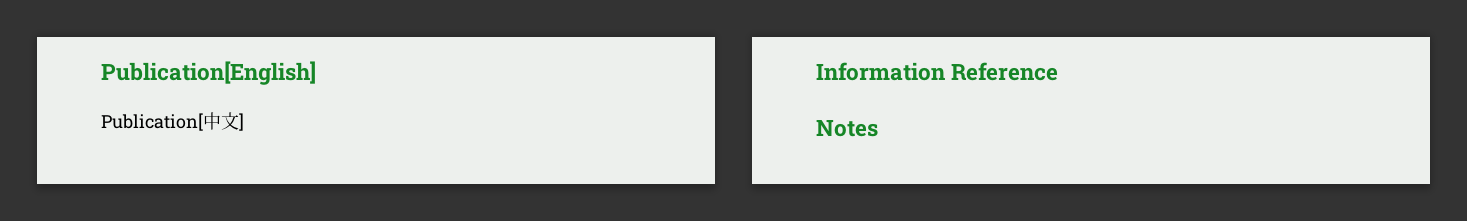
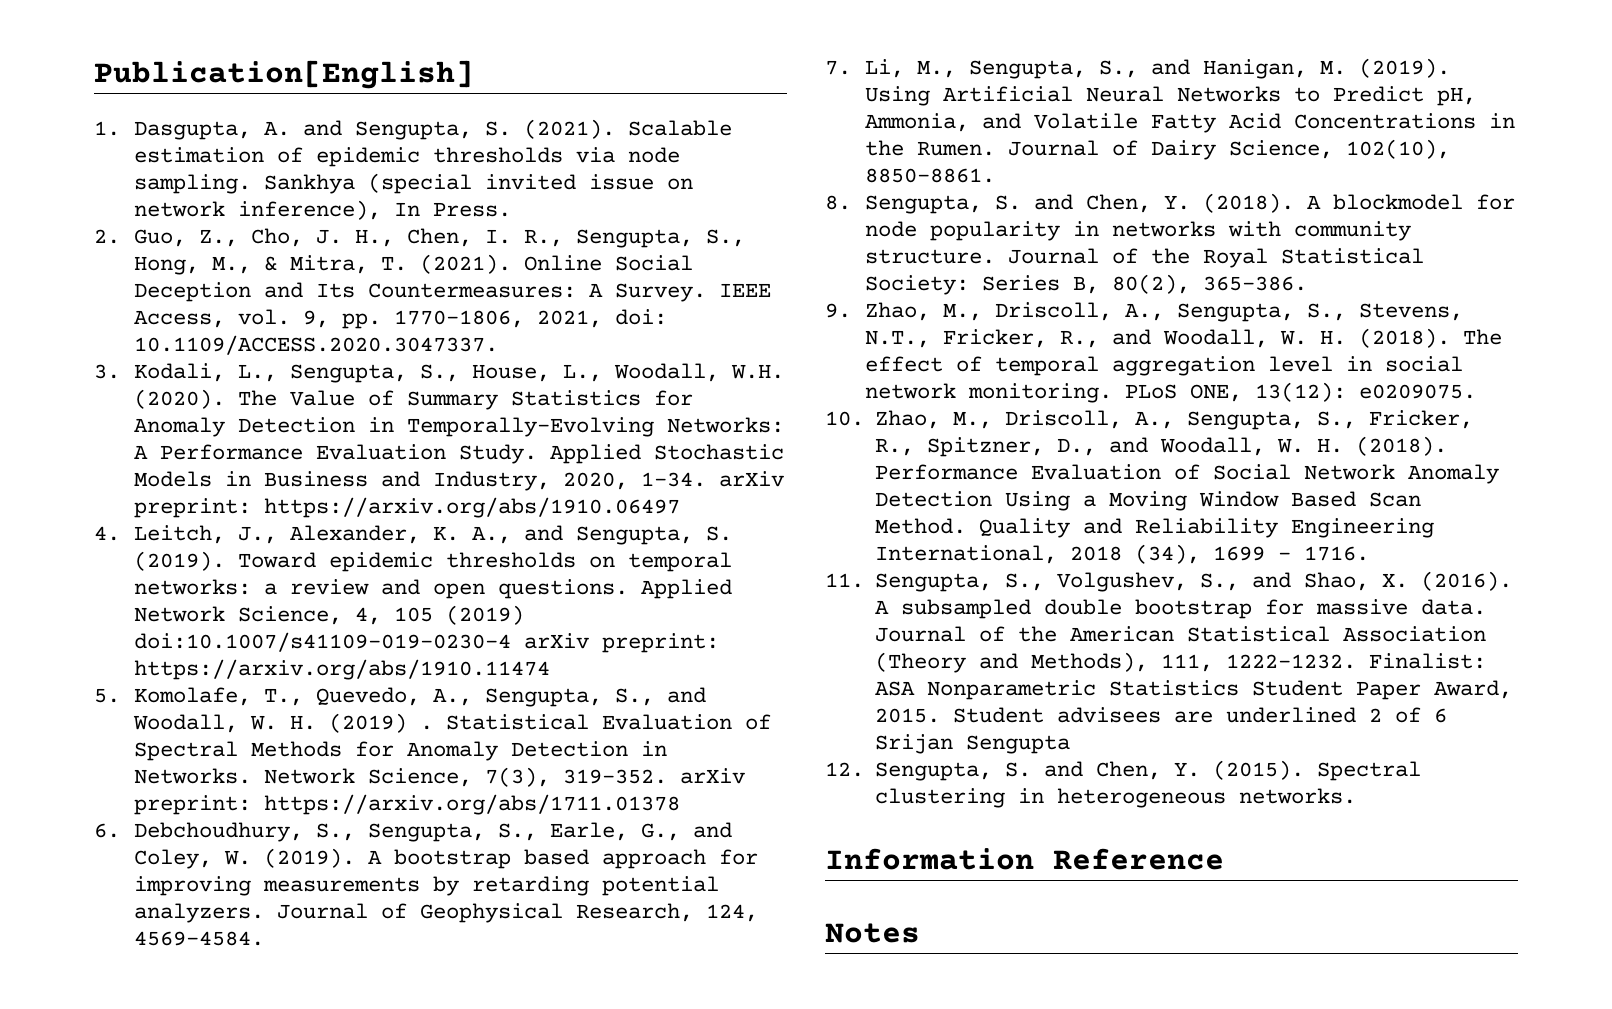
[101,112,244,131] Publication[中文] -> [94,119,733,140] [134,147,681,167] [134,173,694,194] [134,200,512,220] [94,228,746,248] [134,254,694,275] [134,282,772,302] [134,309,668,329] [134,335,499,355] [94,363,785,383] [134,389,694,410] [134,417,785,437] [134,444,785,464] [134,471,785,491] [134,497,681,518] [94,525,733,545] [134,551,733,572] [134,579,733,599] [134,605,525,625] [134,632,720,653] [134,659,551,680] [94,687,707,707] [133,713,772,733] [134,741,668,761] [134,767,746,787] [134,794,681,815] [94,822,733,842] [134,848,759,869] [134,876,720,896] [134,903,759,923] [134,931,265,946] [825,58,1451,79] [865,86,1477,106] [865,113,1516,133] [865,139,1451,160] [865,168,996,183] [825,193,1516,214] [865,221,1412,241] [865,248,1425,268] [865,274,1308,295] [825,302,1464,322] [865,328,1503,348] [865,356,1464,376] [865,382,1477,403] [825,410,1474,430] [875,436,1448,457] [875,464,1500,484] [875,491,1422,511] [875,518,1435,538] [875,544,1370,564] [825,571,1513,592] [875,599,1487,619] [875,626,1487,642] [875,652,1487,673] [875,680,1513,700] [875,707,1448,723] [875,734,1071,754] [825,760,1422,781] [875,788,1357,808] 1. Dasgupta, A. and Sengupta, S. (2021). Scalable estimation of epidemic thresholds via node sampling. Sankhya (special invited issue on network inference), In Press. // 2. Guo, Z., Cho, J. H., Chen, I. R., Sengupta, S., Hong, M., & Mitra, T. (2021). Online Social Deception and Its Countermeasures: A Survey. IEEE Access, vol. 9, pp. 1770-1806, 2021, doi: 10.1109/ACCESS.2020.3047337. // 3. Kodali, L., Sengupta, S., House, L., Woodall, W.H. (2020). The Value of Summary Statistics for Anomaly Detection in Temporally-Evolving Networks: A Performance Evaluation Study. Applied Stochastic Models in Business and Industry, 2020, 1–34. arXiv preprint: https://arxiv.org/abs/1910.06497 // 4. Leitch, J., Alexander, K. A., and Sengupta, S. (2019). Toward epidemic thresholds on temporal networks: a review and open questions. Applied Network Science, 4, 105 (2019) doi:10.1007/s41109-019-0230-4 arXiv preprint: https://arxiv.org/abs/1910.11474 // 5. Komolafe, T., Quevedo, A., Sengupta, S., and Woodall, W. H. (2019) . Statistical Evaluation of Spectral Methods for Anomaly Detection in Networks. Network Science, 7(3), 319–352. arXiv preprint: https://arxiv.org/abs/1711.01378 // 6. Debchoudhury, S., Sengupta, S., Earle, G., and Coley, W. (2019). A bootstrap based approach for improving measurements by retarding potential analyzers. Journal of Geophysical Research, 124, 4569–4584. // 7. Li, M., Sengupta, S., and Hanigan, M. (2019). Using Artificial Neural Networks to Predict pH, Ammonia, and Volatile Fatty Acid Concentrations in the Rumen. Journal of Dairy Science, 102(10), 8850–8861. // 8. Sengupta, S. and Chen, Y. (2018). A blockmodel for node popularity in networks with community structure. Journal of the Royal Statistical Society: Series B, 80(2), 365–386. // 9. Zhao, M., Driscoll, A., Sengupta, S., Stevens, N.T., Fricker, R., and Woodall, W. H. (2018). The effect of temporal aggregation level in social network monitoring. PLoS ONE, 13(12): e0209075. // 10. Zhao, M., Driscoll, A., Sengupta, S., Fricker, R., Spitzner, D., and Woodall, W. H. (2018). Performance Evaluation of Social Network Anomaly Detection Using a Moving Window Based Scan Method. Quality and Reliability Engineering International, 2018 (34), 1699 – 1716. // 11. Sengupta, S., Volgushev, S., and Shao, X. (2016). A subsampled double bootstrap for massive data. Journal of the American Statistical Association (Theory and Methods), 111, 1222-1232. Finalist: ASA Nonparametric Statistics Student Paper Award, 2015. Student advisees are underlined 2 of 6 Srijan Sengupta // 12. Sengupta, S. and Chen, Y. (2015). Spectral clustering in heterogeneous networks.

